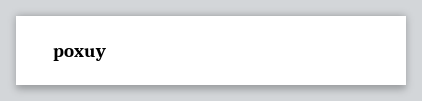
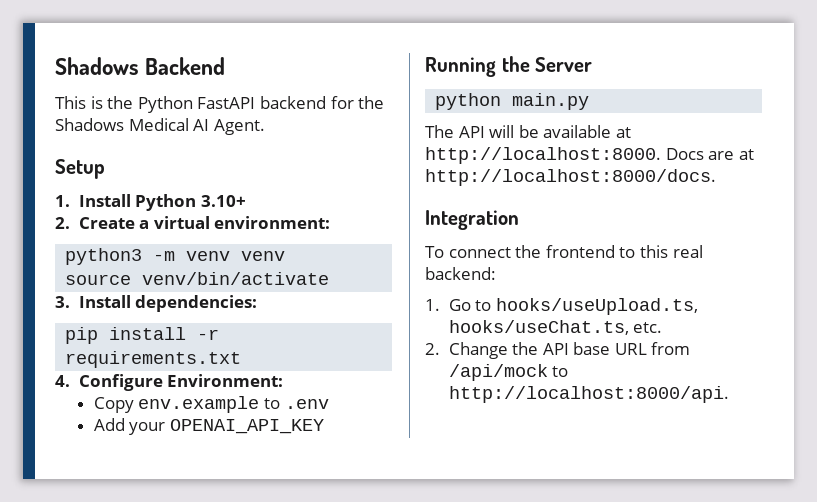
[53,48,106,61] poxuy -> [55,57,226,75] [55,96,385,113] [55,118,265,135] [55,159,105,179] [55,194,246,211] [55,216,331,229] [65,248,286,265] [65,272,330,285] [55,295,258,312] [65,327,220,344] [65,351,242,368] [55,374,284,391] [93,396,329,413] [93,418,324,435] [425,56,593,77] [435,93,590,110] [425,125,631,138] [425,147,754,164] [425,169,716,186] [425,210,519,230] [425,245,703,258] [425,267,496,280] [425,298,698,315] [448,320,663,335] [425,342,691,359] [448,364,569,381] [448,386,729,403] Shadows Backend // This is the Python FastAPI backend for the Shadows Medical AI Agent. // Setup // 1. Install Python 3.10+ // 2. Create a virtual environment: // python3 -m venv venv // source venv/bin/activate // 3. Install dependencies: // pip install -r requirements.txt // 4. Configure Environment: // Copy env.example to .env // Add your OPENAI_API_KEY // Running the Server // python main.py // The API will be available at http://localhost:8000. Docs are at http://localhost:8000/docs. // Integration // To connect the frontend to this real backend: // 1. Go to hooks/useUpload.ts, hooks/useChat.ts, etc. // 2. Change the API base URL from /api/mock to http://localhost:8000/api.

